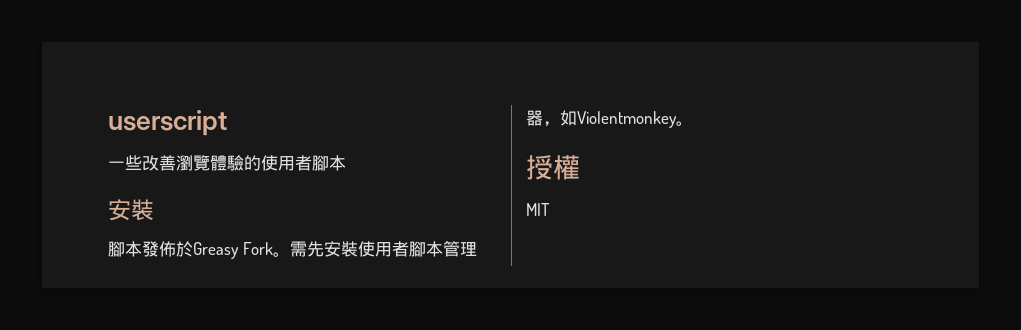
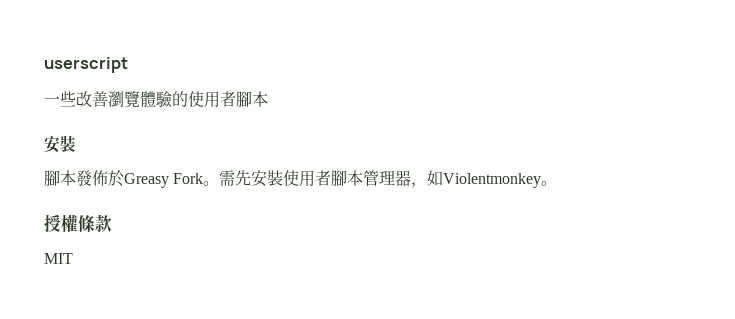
(580, 167) none -> [78,214,112,232] 條款

